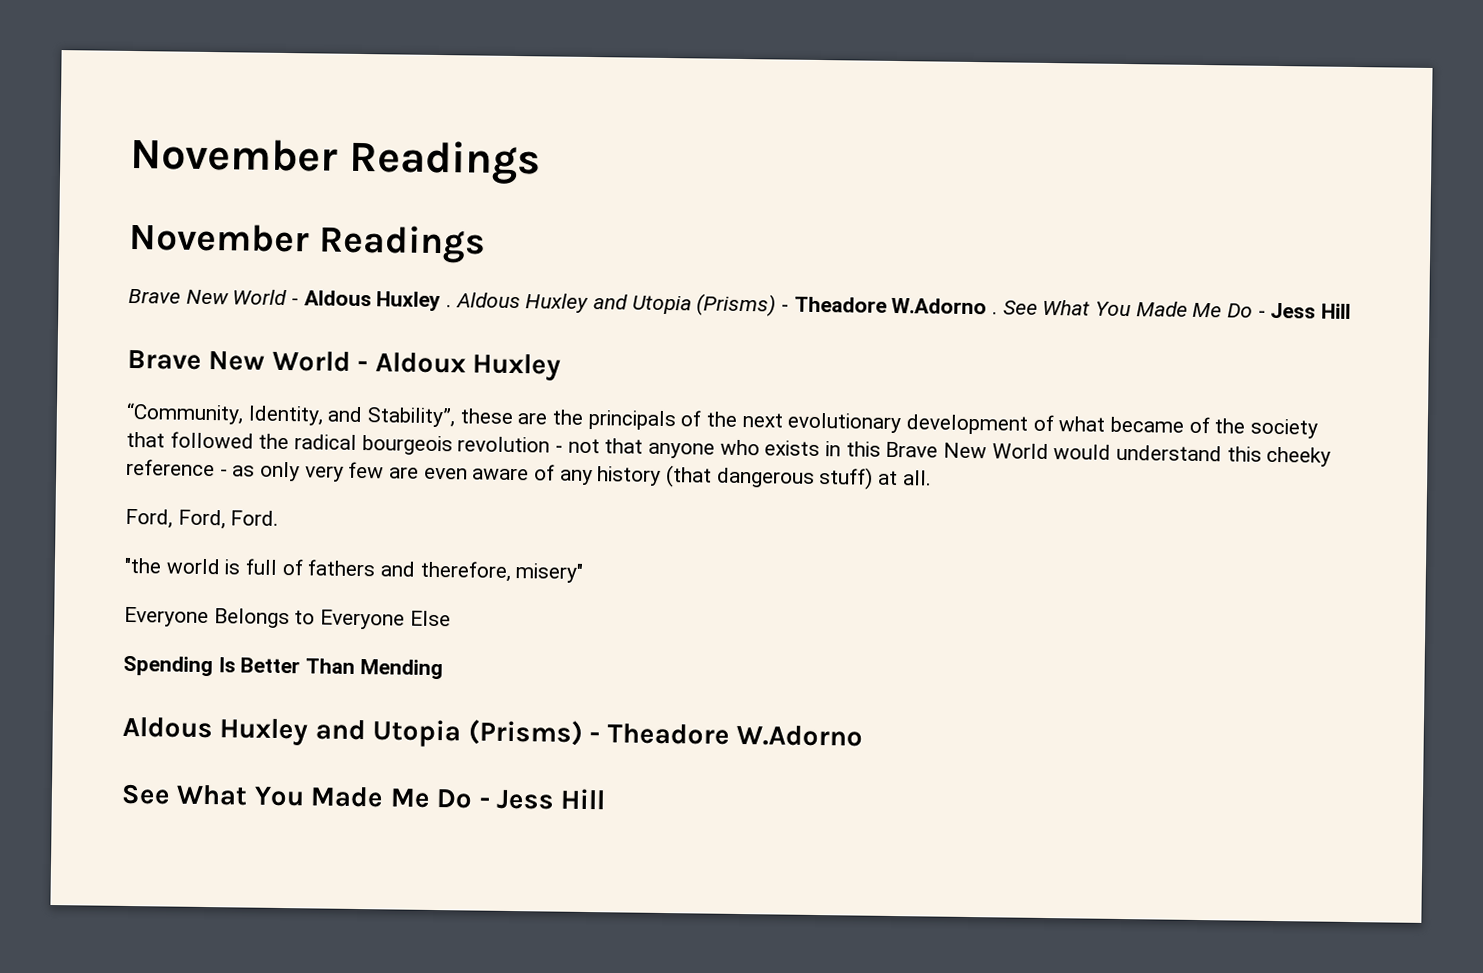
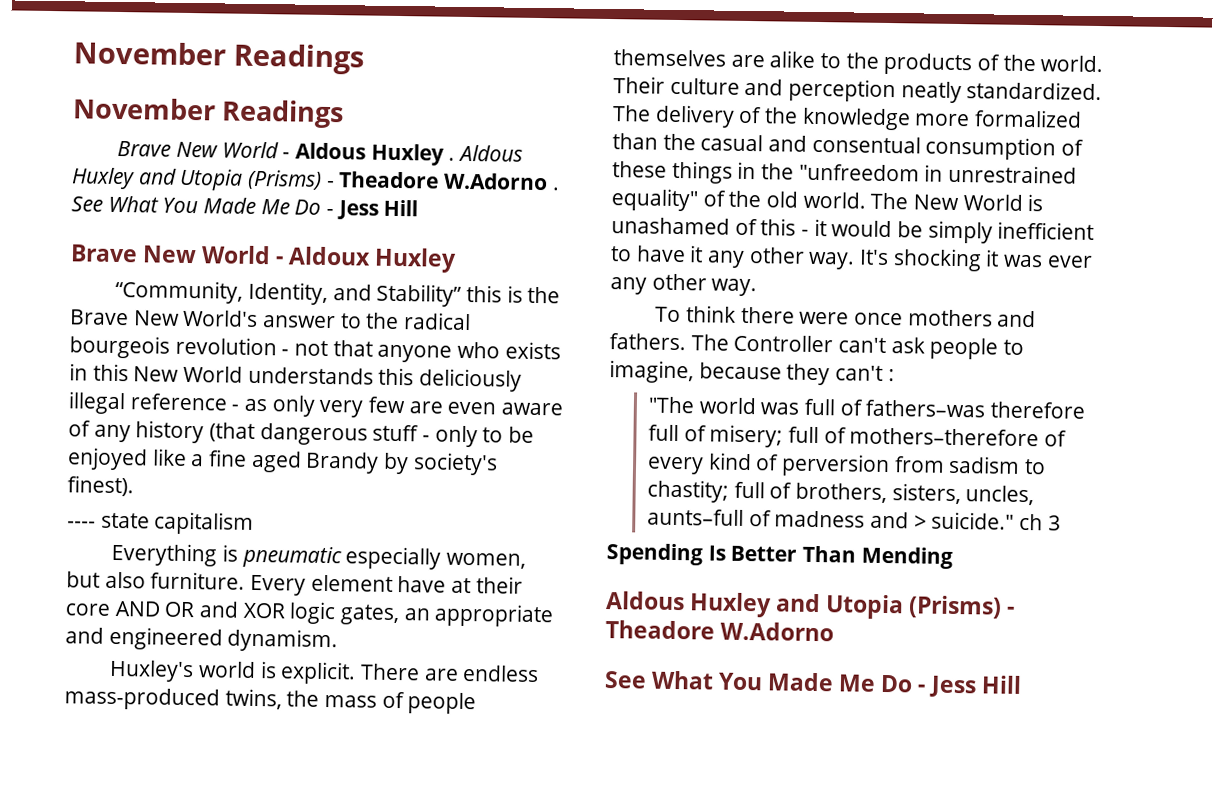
[367,407,1319,439] [126,431,254,449] Stability”, these are the principals of the next evolutionary development of what became of the society that followed -> [376,283,561,307] [70,309,362,329] Stability” this is the Brave New World's answer to
[885,441,1332,467] Brave New World would understand this cheeky -> [133,365,523,392] [68,391,126,415] New World understands this deliciously illegal
[818,467,932,490] [125,508,280,530] [124,557,584,583] [124,606,451,630] stuff) at all. // Ford, Ford, Ford. // "the world is full of fathers and therefore, misery" // Everyone Belongs to Everyone Else -> [372,424,535,448] [67,447,498,476] [67,475,134,497] [67,511,255,535] [111,542,526,570] [66,571,523,596] [65,600,555,628] [65,626,339,653] [109,659,540,685] [64,687,477,715] [613,49,1104,76] [613,76,1103,104] [612,104,1083,131] [612,133,1085,161] [612,160,1078,184] [611,188,1044,212] [611,217,1095,244] [610,245,1093,272] [610,273,758,297] [655,305,1037,328] [609,333,1025,360] [609,360,895,386] [648,396,1086,419] [648,424,1068,448] [647,452,1047,478] [647,479,1035,506] [647,508,1061,531] stuff - only to be enjoyed like a fine aged Brandy by society's finest). // ---- state capitalism // Everything is pneumatic especially women, but also furniture. Every element have at their core AND OR and XOR logic gates, an appropriate and engineered dynamism. // Huxley's world is explicit. There are endless mass-produced twins, the mass of people themselves are alike to the products of the world. Their culture and perception neatly standardized. The delivery of the knowledge more formalized than the casual and consentual consumption of these things in the "unfreedom in unrestrained equality" of the old world. The New World is unashamed of this - it would be simply inefficient to have it any other way. It's shocking it was ever any other way. // To think there were once mothers and fathers. The Controller can't ask people to imagine, because they can't : // "The world was full of fathers–was therefore full of misery; full of mothers–therefore of every kind of perversion from sadism to chastity; full of brothers, sisters, uncles, aunts–full of madness and > suicide." ch 3

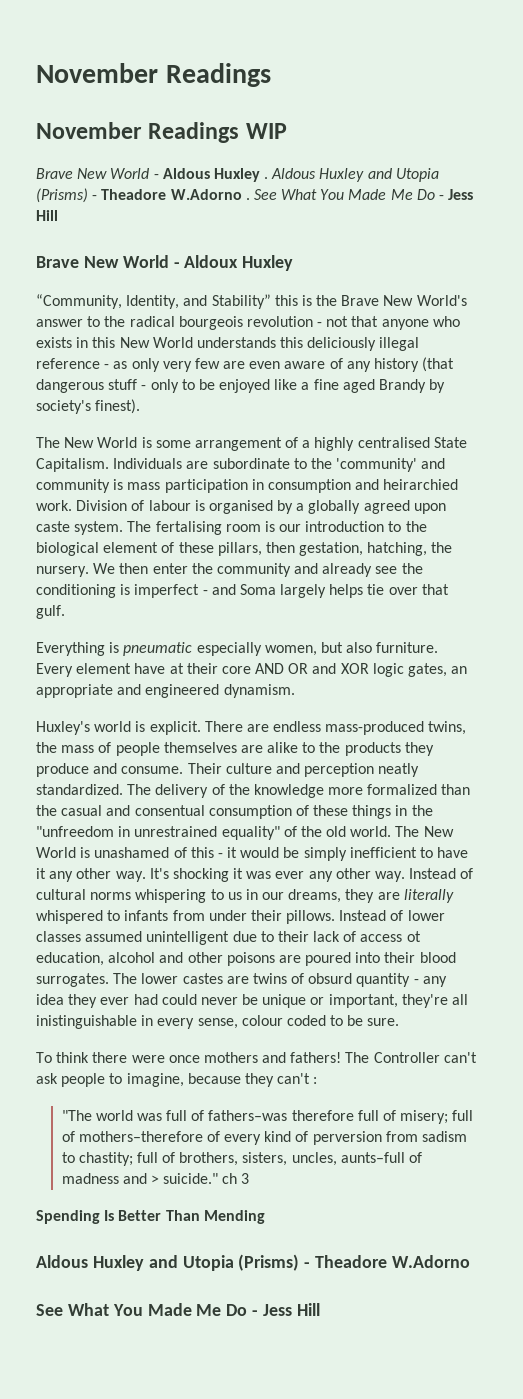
(345, 114) none -> [245,123,287,139] WIP
[67,511,255,535] ---- state capitalism -> [36,437,467,451] [36,458,446,472] [36,479,459,493] [36,500,446,514] [36,521,427,535] [36,542,453,556] [36,563,423,577] [36,584,449,598] [36,605,65,619] The New World is some arrangement of a highly centralised State Capitalism. Individuals are subordinate to the 'community' and community is mass participation in consumption and heirarchied work. Division of labour is organised by a globally agreed upon caste system. The fertalising room is our introduction to the biological element of these pillars, then gestation, hatching, the nursery. We then enter the community and already see the conditioning is imperfect - and Soma largely helps tie over that gulf.
[977,54,1104,73] of the world. -> [404,742,434,756] [36,763,184,777] they produce and consume.
(758, 287) none -> [409,868,474,879] [36,889,454,903] [36,910,445,924] [36,931,421,945] [36,952,456,966] [36,973,447,987] [36,994,469,1008] [36,1015,400,1029] Instead of cultural norms whispering to us in our dreams, they are literally whispered to infants from under their pillows. Instead of lower classes assumed unintelligent due to their lack of access ot education, alcohol and other poisons are poured into their blood surrogates. The lower castes are twins of obsurd quantity - any idea they ever had could never be unique or important, they're all inistinguishable in every sense, colour coded to be sure.
[609,333,686,351] fathers. -> [290,1052,342,1063] fathers!

